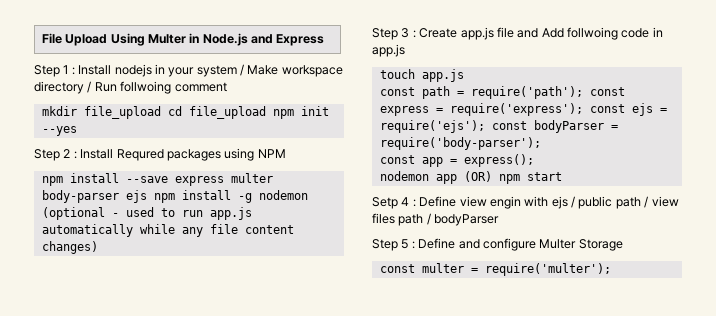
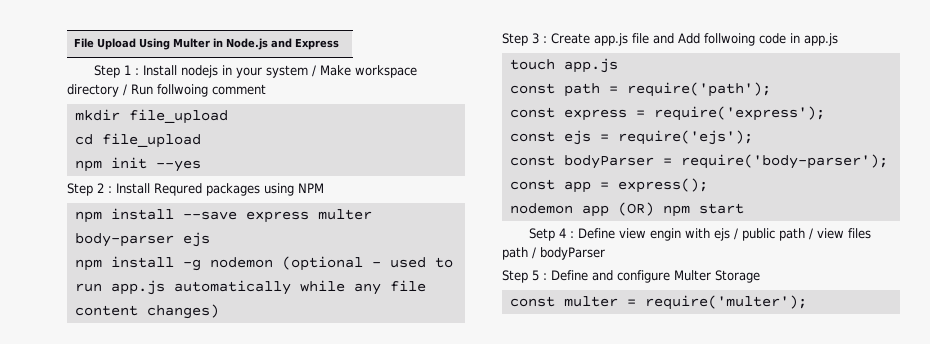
(161, 112) none -> (228, 116) //
(266, 112) none -> (201, 140) //
(147, 196) none -> (210, 239) //
(583, 92) none -> (771, 89) //
(583, 109) none -> (825, 113) //
(485, 126) none -> (753, 137) //

